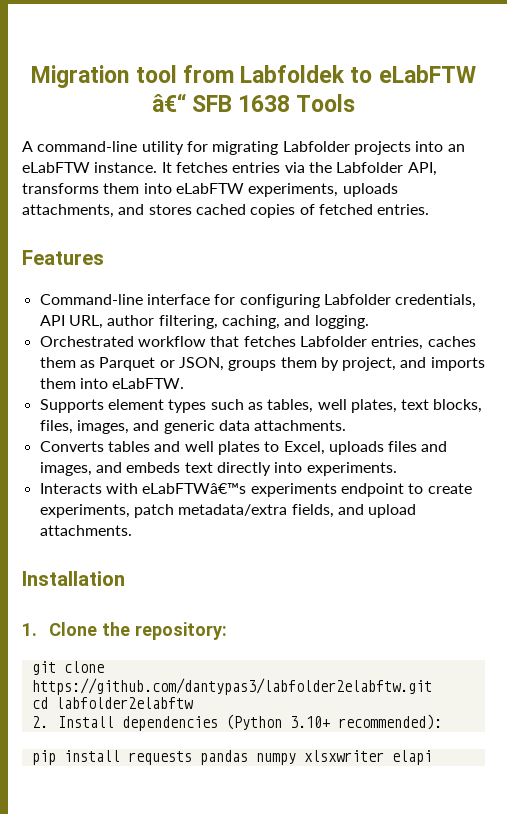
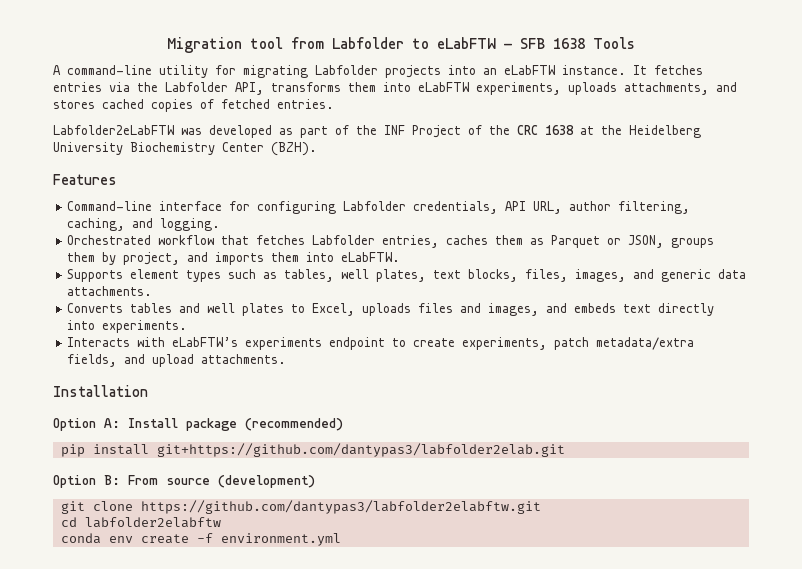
[240,65,346,83] Labfoldek -> [332,37,404,49] Labfolder
[151,93,186,112] â€“ -> [504,43,512,49] —
(430, 209) none -> [53,125,701,138] [53,142,317,156] // Labfolder2eLabFTW was developed as part of the INF Project of the CRC 1638 at the Heidelberg University Biochemistry Center (BZH).
[142,483,247,494] eLabFTWâ€™s -> [172,337,239,347] eLabFTW’s
[22,622,227,640] 1. Clone the repository: -> [53,418,343,431] [60,443,565,457] [53,475,315,488] Option A: Install package (recommended) // pip install git+https://github.com/dantypas3/labfolder2elab.git // Option B: From source (development)
[31,714,443,731] [31,750,432,765] 2. Install dependencies (Python 3.10+ recommended): // pip install requests pandas numpy xlsxwriter elapi -> [60,533,341,546] conda env create -f environment.yml

